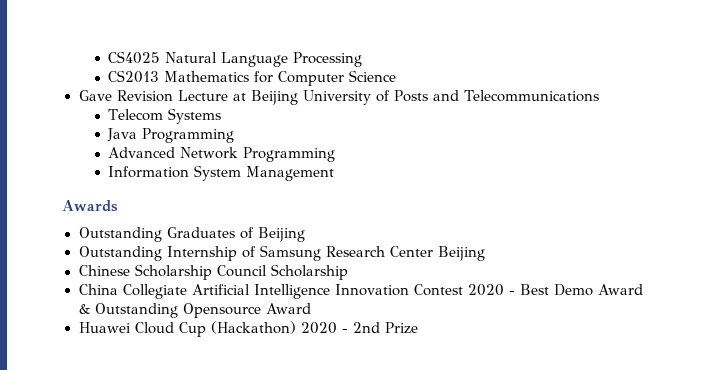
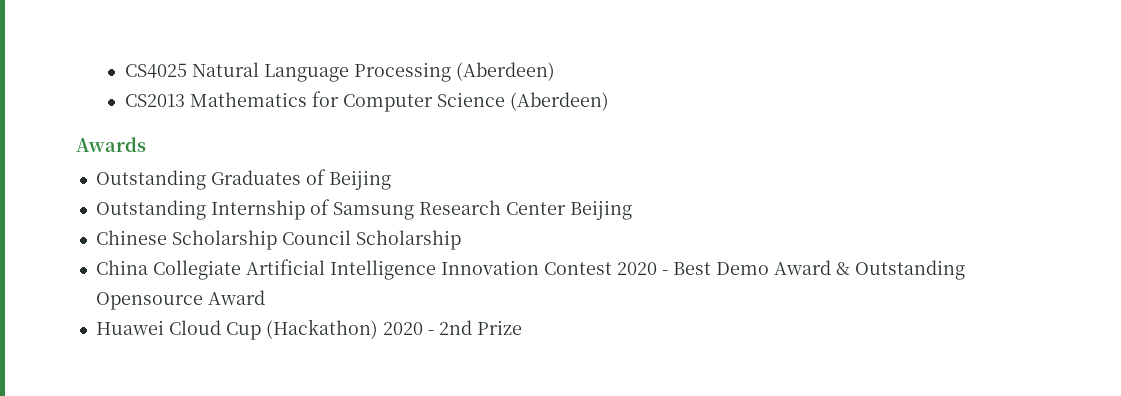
(363, 59) none -> [455,62,555,81] (Aberdeen)
[78,90,600,105] [108,108,222,124] [107,128,235,143] [108,147,336,162] [108,165,335,181] // Gave Revision Lecture at Beijing University of Posts and Telecommunications // Telecom Systems // Java Programming // Advanced Network Programming // Information System Management -> [509,92,609,111] (Aberdeen)

